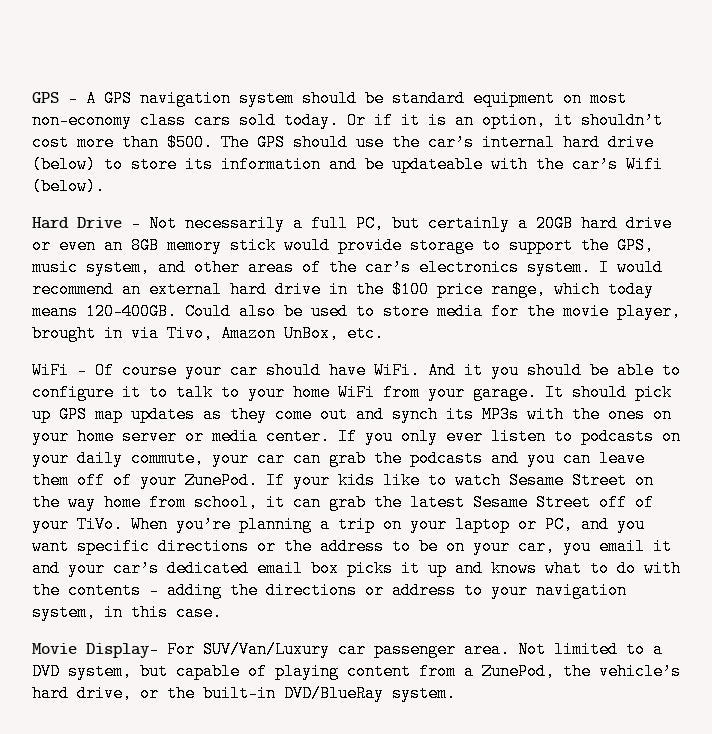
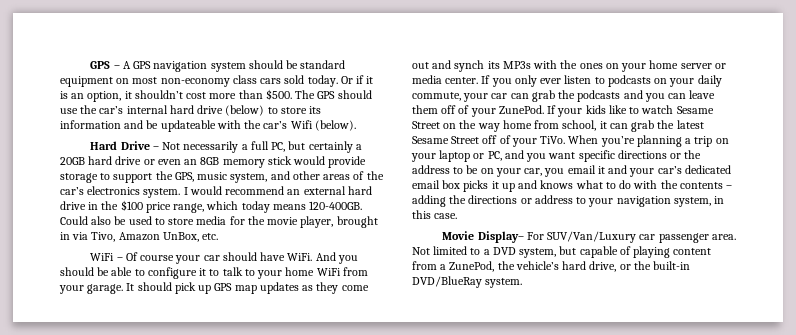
[464,362,483,379] it -> (336, 256) none

